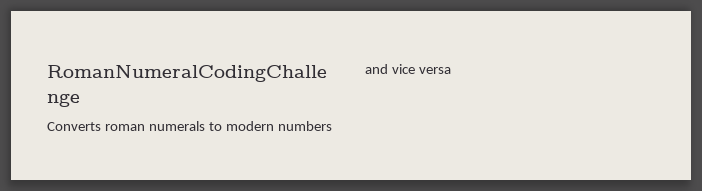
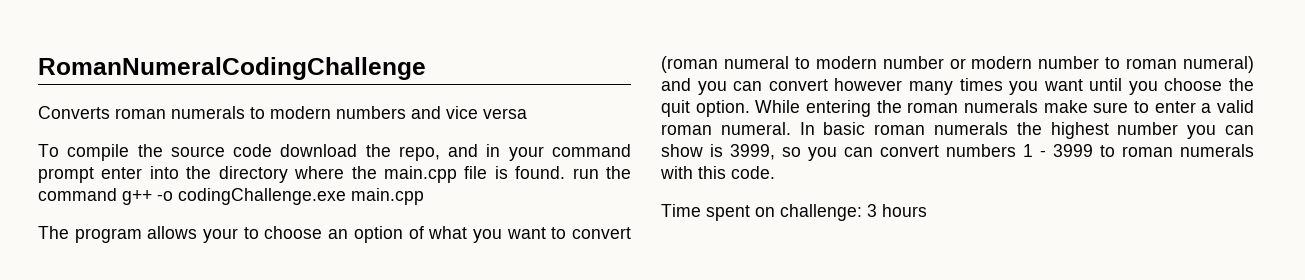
(451, 70) none -> [38,144,631,161] [38,166,631,183] [38,188,424,205] [38,226,631,243] [661,56,1254,73] [661,78,1254,95] [661,100,1254,117] [661,122,1254,139] [661,144,1254,161] [660,166,775,179] [661,204,927,221] // To compile the source code download the repo, and in your command prompt enter into the directory where the main.cpp file is found. run the command g++ -o codingChallenge.exe main.cpp // The program allows your to choose an option of what you want to convert (roman numeral to modern number or modern number to roman numeral) and you can convert however many times you want until you choose the quit option. While entering the roman numerals make sure to enter a valid roman numeral. In basic roman numerals the highest number you can show is 3999, so you can convert numbers 1 - 3999 to roman numerals with this code. // Time spent on challenge: 3 hours

